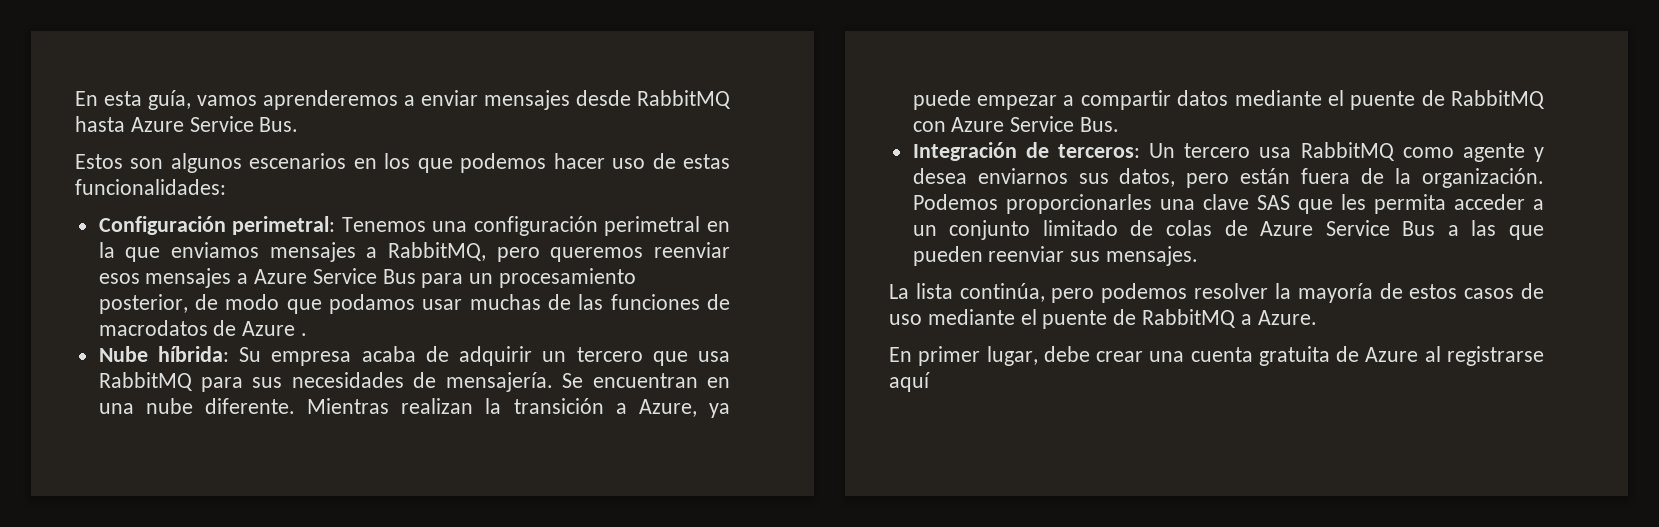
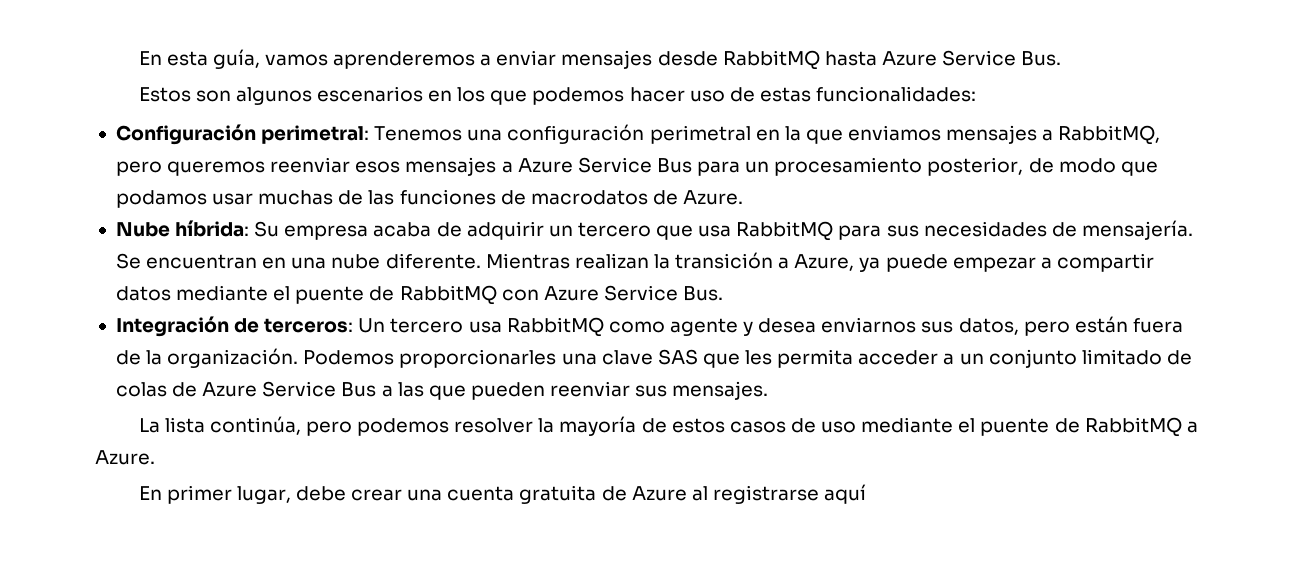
[242,321,308,336] Azure . -> [683,190,744,205] Azure.

